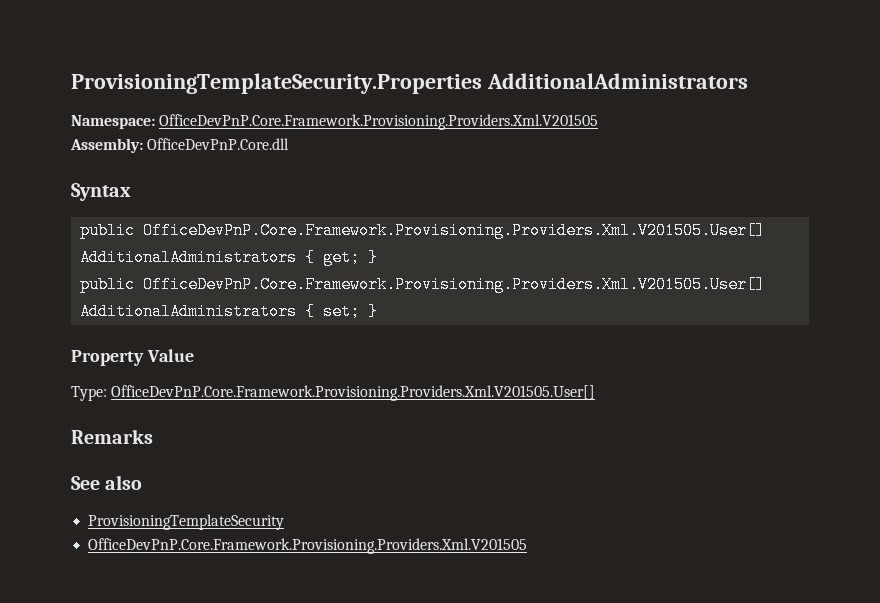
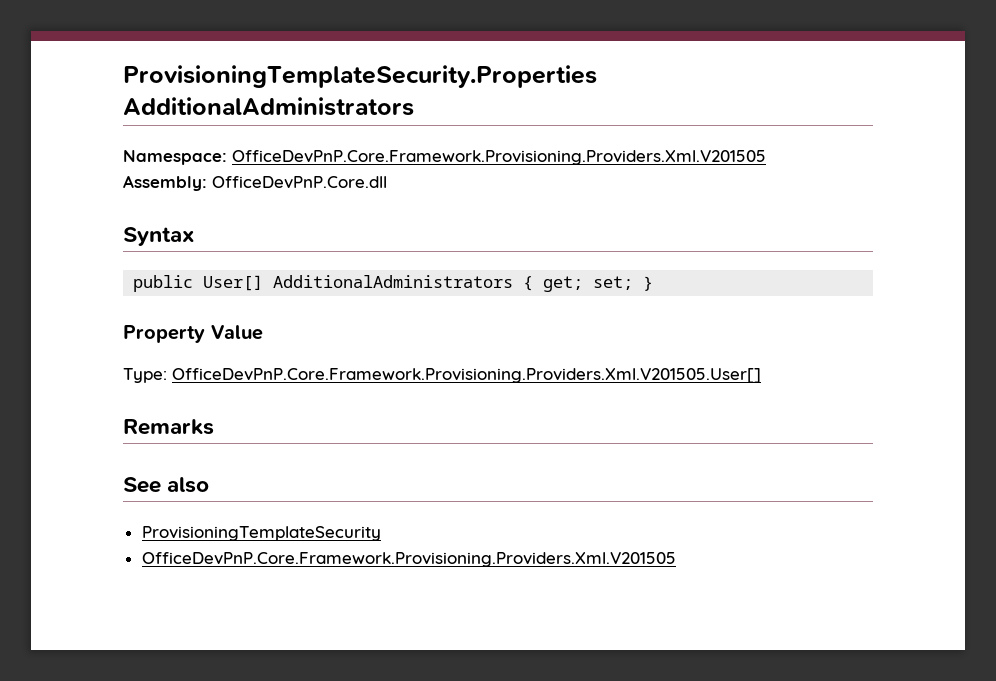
[143,222,766,239] OfficeDevPnP.Core.Framework.Provisioning.Providers.Xml.V201505.User[] -> [203,275,264,291] User[]
[368,249,379,266] [80,276,766,293] [80,303,316,320] } // public OfficeDevPnP.Core.Framework.Provisioning.Providers.Xml.V201505.User[] AdditionalAdministrators { -> (584, 284) none

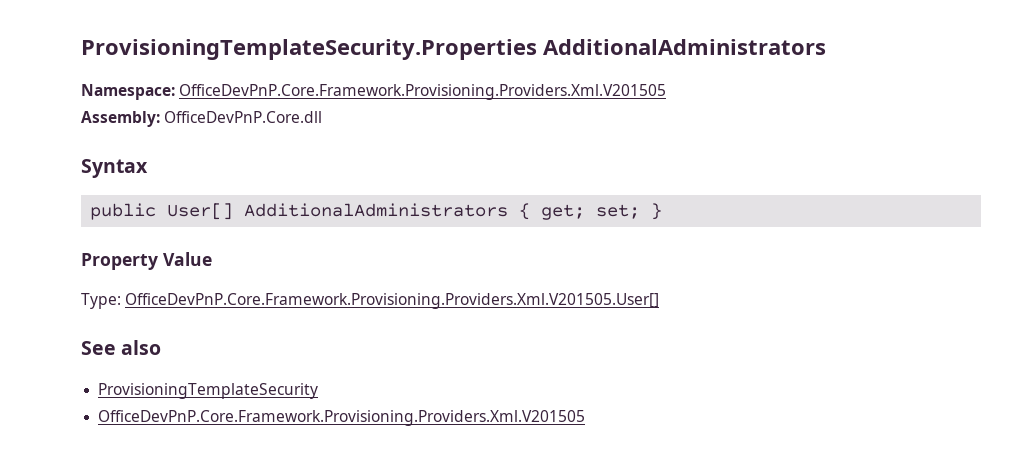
[123,419,214,435] // Remarks -> (660, 301) none

